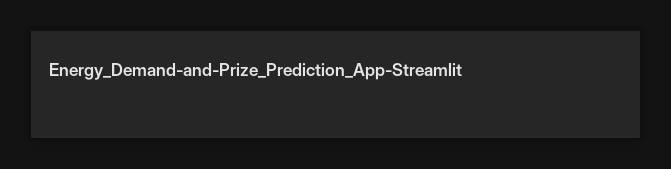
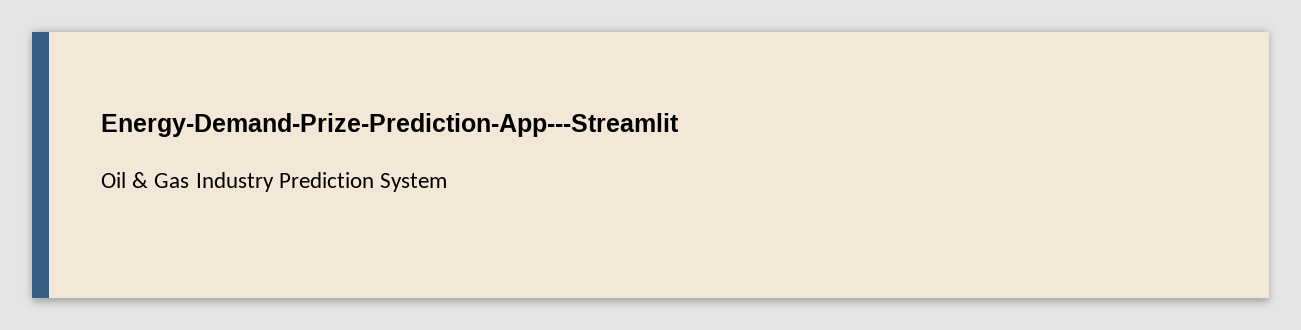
[49,63,462,80] Energy_Demand-and-Prize_Prediction_App-Streamlit -> [101,113,679,137] [101,172,448,192] Energy-Demand-Prize-Prediction-App---Streamlit // Oil & Gas Industry Prediction System

